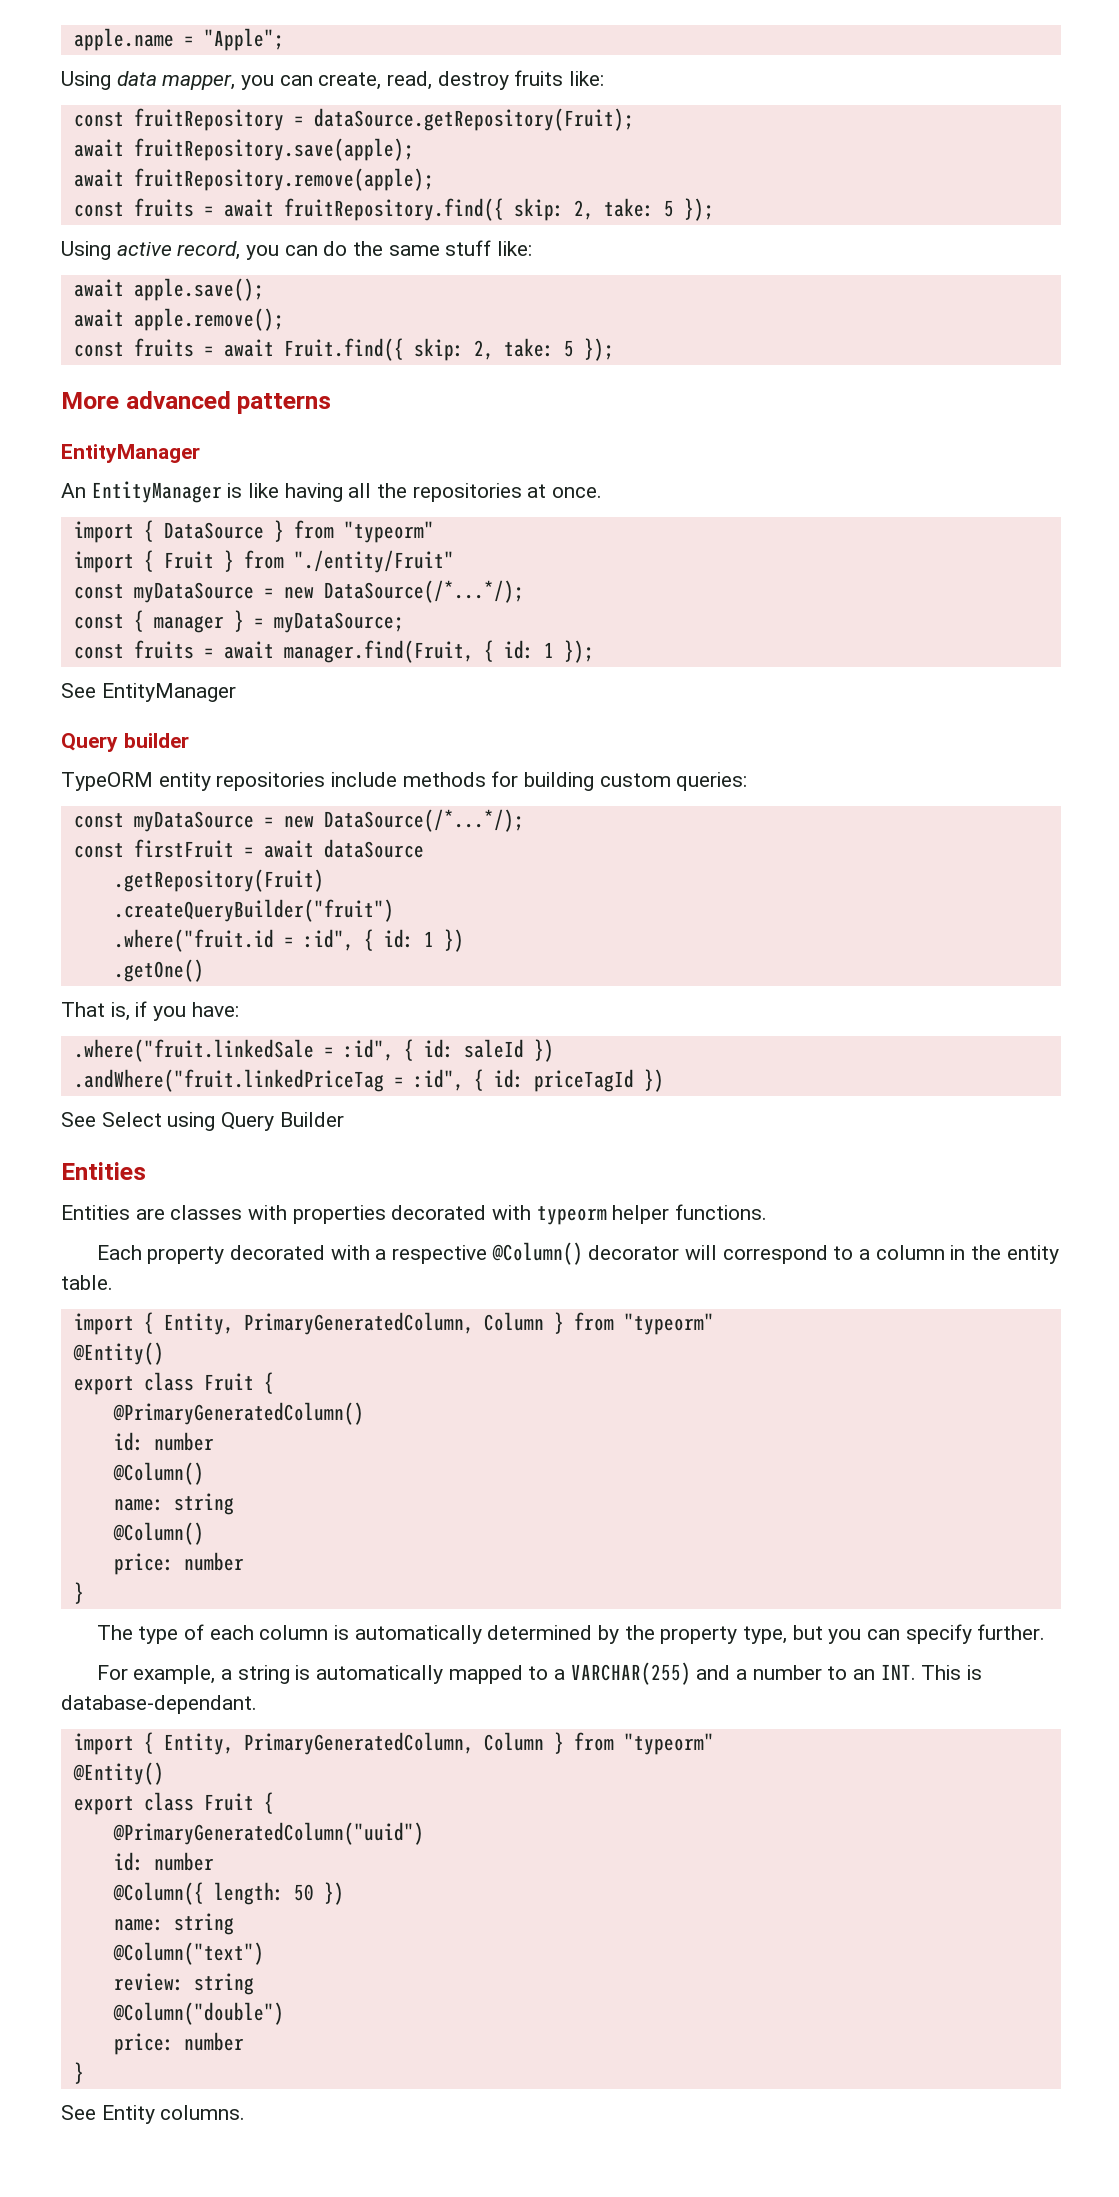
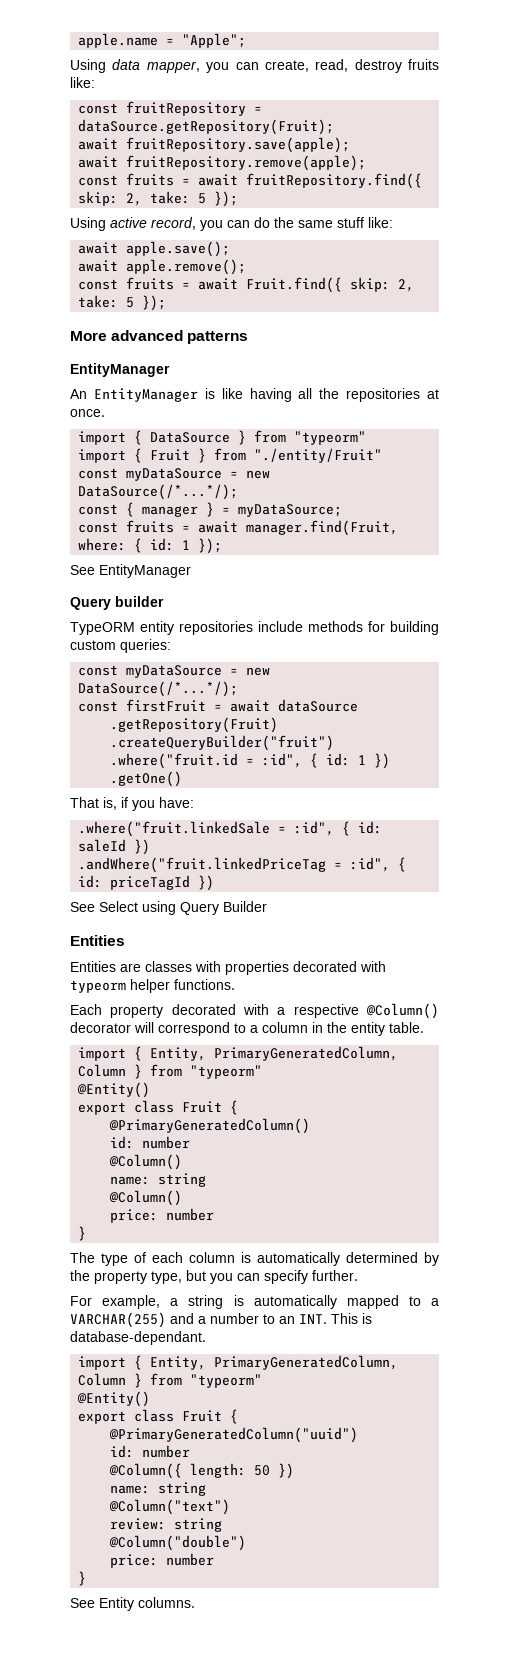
(474, 651) none -> [78,538,127,551] where:

